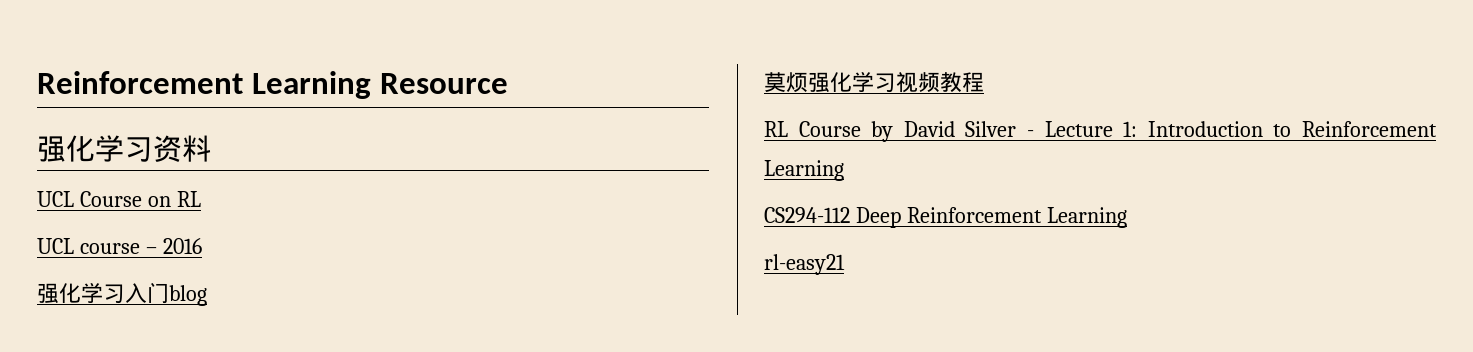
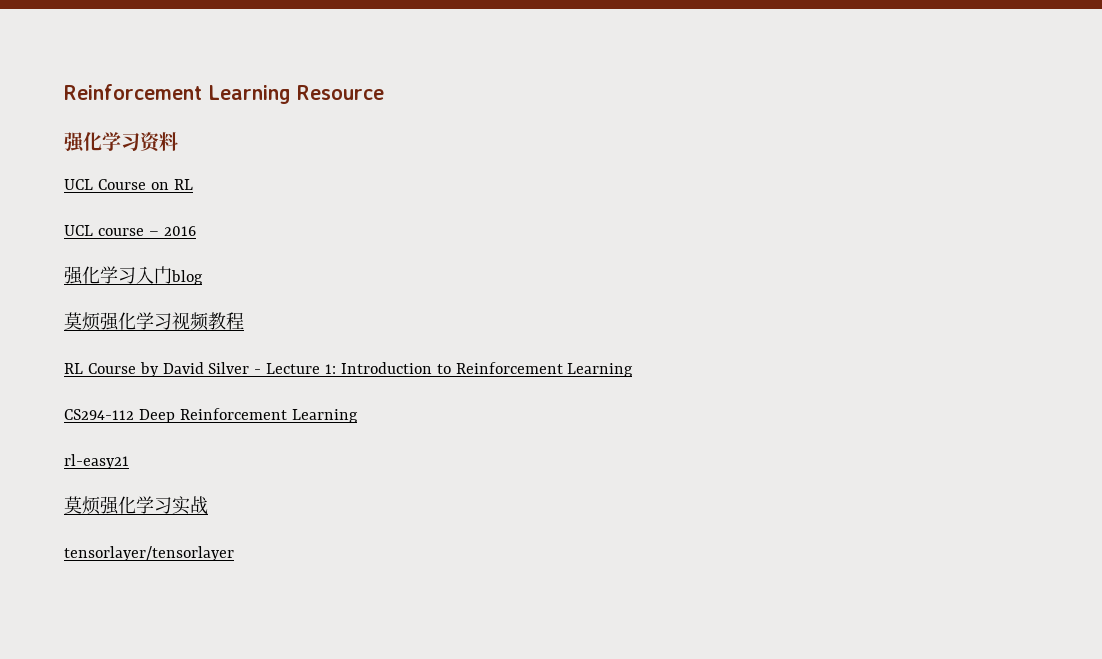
(845, 264) none -> [64,496,208,515] [64,546,234,561] // 莫烦强化学习实战 // tensorlayer/tensorlayer

